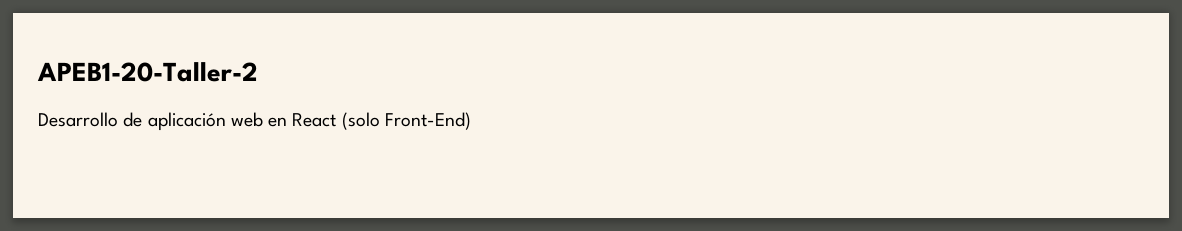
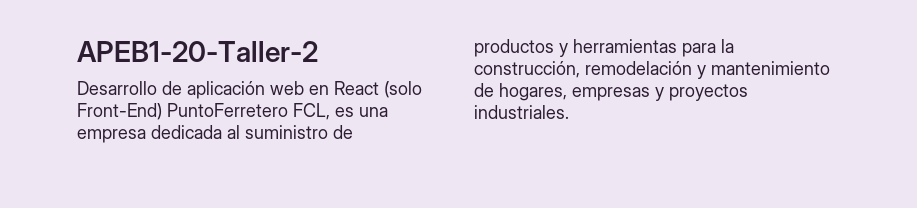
(471, 121) none -> [167,103,388,120] [77,125,353,143] [474,39,734,57] [474,61,830,79] [474,83,748,101] [474,105,569,119] PuntoFerretero FCL, es una empresa dedicada al suministro de productos y herramientas para la construcción, remodelación y mantenimiento de hogares, empresas y proyectos industriales.

